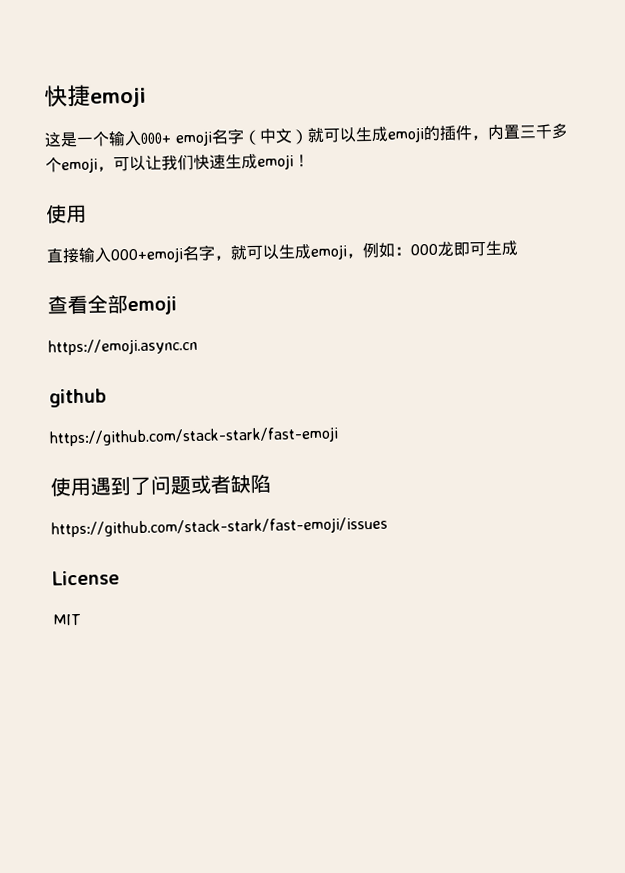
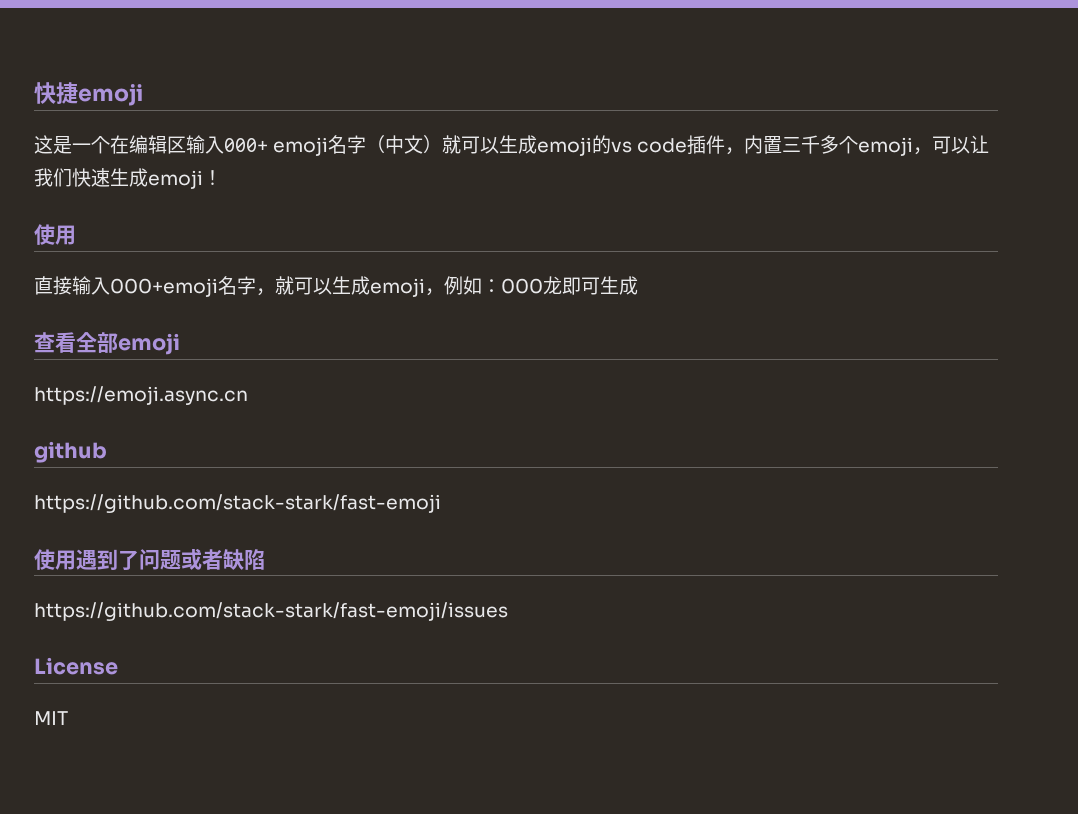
(110, 139) none -> [110,135,186,154] 在编辑区
(441, 133) none -> [611,138,688,153] vs code

